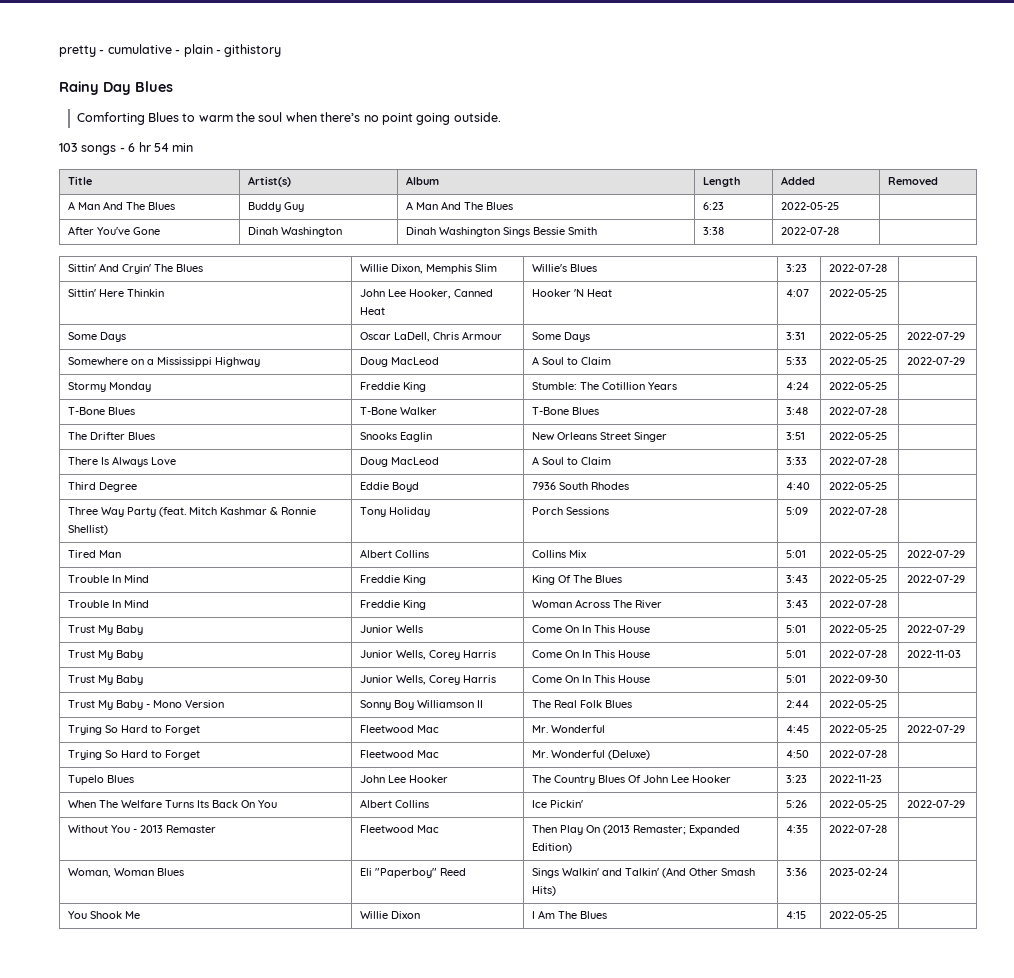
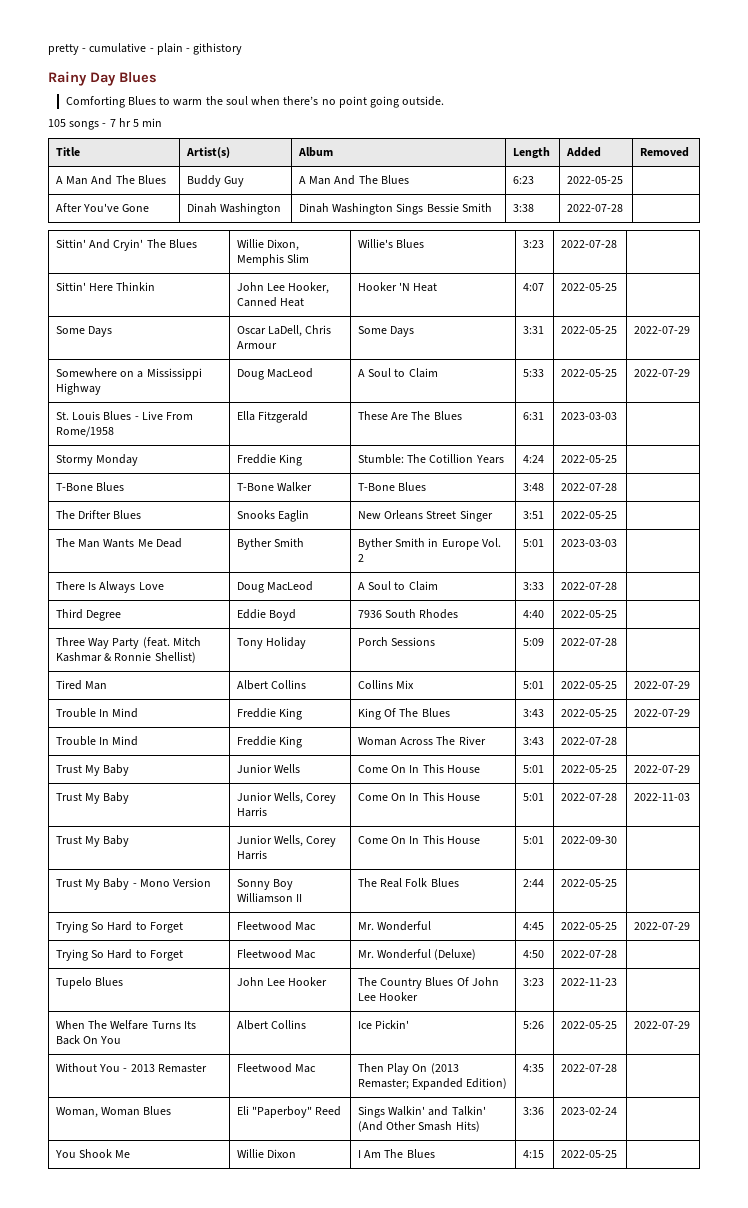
[59,143,78,152] 103 -> [48,119,66,127] 105
[128,142,169,152] 6 hr 54 -> [109,118,140,127] 7 hr 5
(966, 361) none -> [55,411,194,420] [55,426,114,437] [236,411,309,423] [357,411,462,420] [522,412,544,420] [560,412,617,420] // St. Louis Blues - Live From Rome/1958 | Ella Fitzgerald | These Are The Blues | 6:31 | 2023-03-03 |
(888, 436) none -> [55,538,182,548] [236,538,305,550] [357,538,501,550] [357,554,364,562] [522,539,544,547] [560,539,617,547] // The Man Wants Me Dead | Byther Smith | Byther Smith in Europe Vol. 2 | 5:01 | 2023-03-03 |

